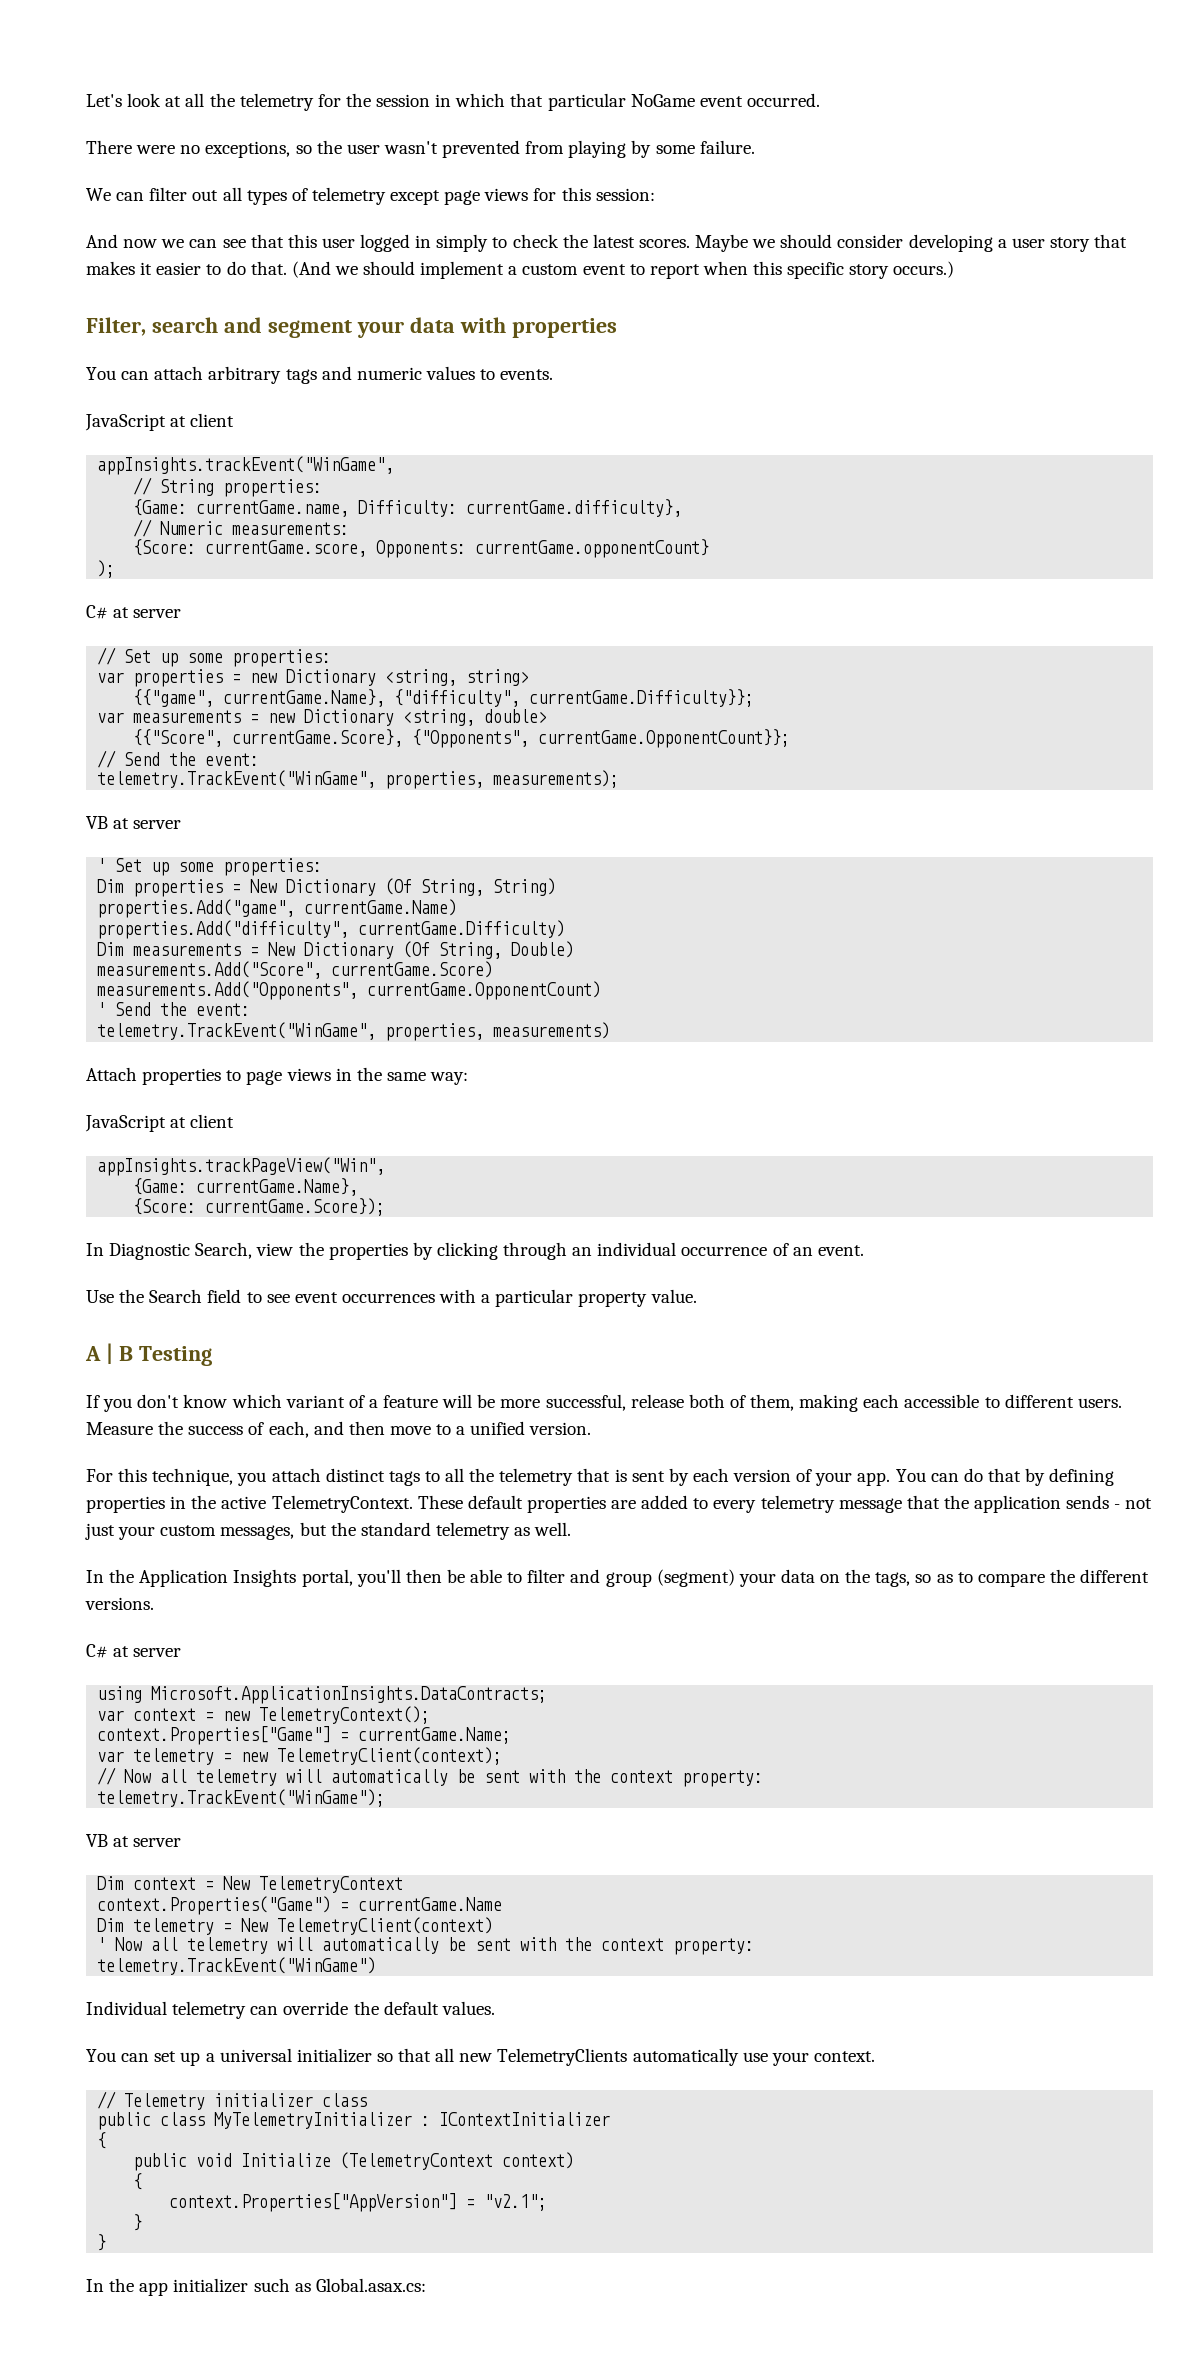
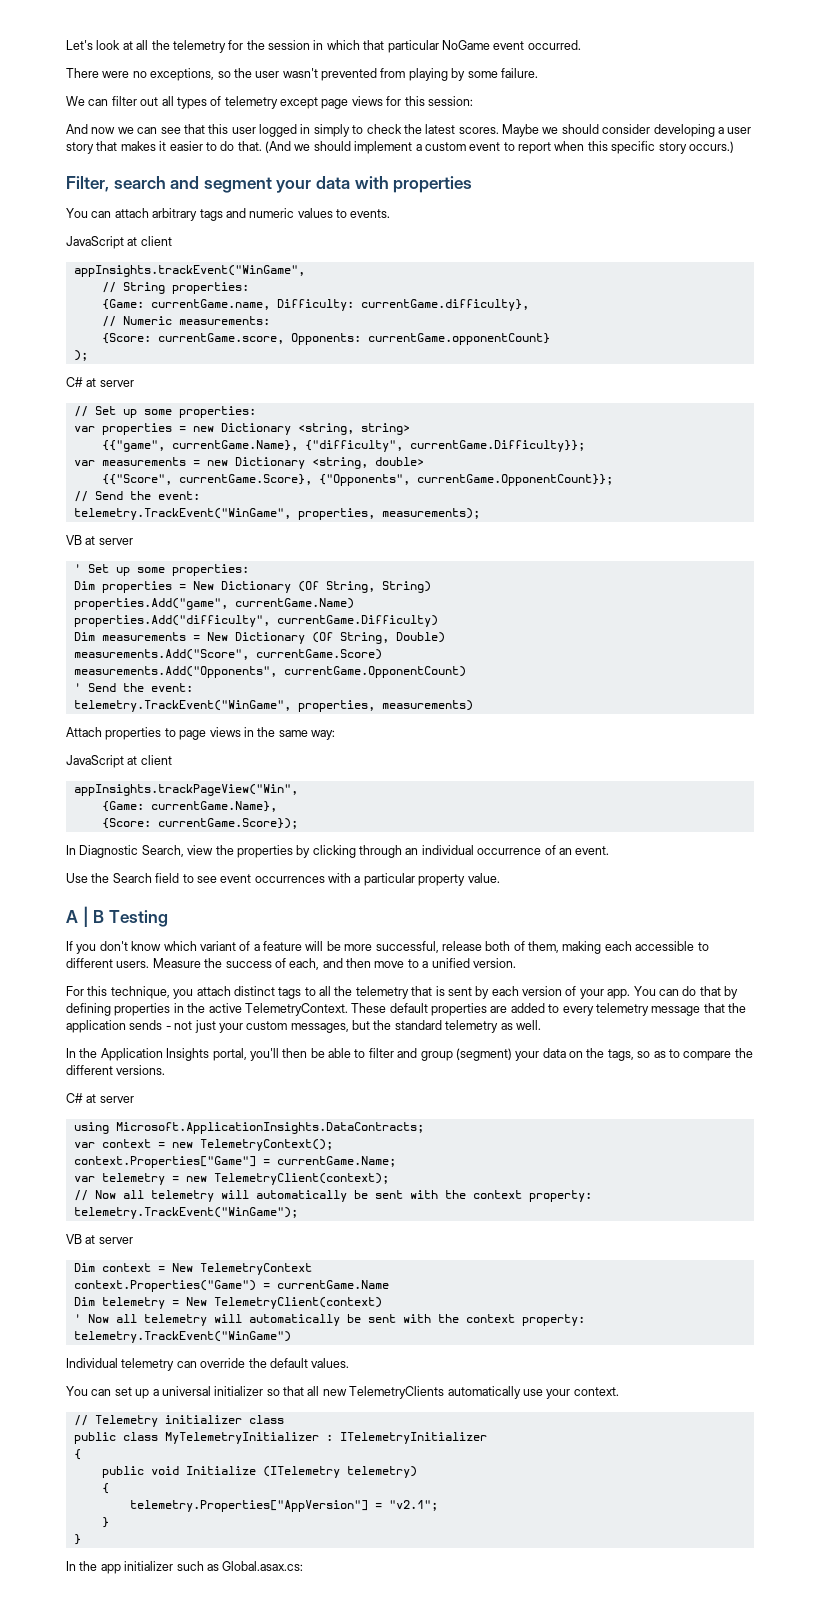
[439,2112,611,2126] IContextInitializer -> [339,1432,487,1444] ITelemetryInitializer
[340,2152,575,2170] [133,2173,143,2190] [169,2193,458,2212] (TelemetryContext context) // { // context.Properties["AppVersion"] -> [262,1466,417,1478] [101,1483,109,1494] [129,1500,368,1512] (ITelemetry telemetry) // { // telemetry.Properties["AppVersion"]

